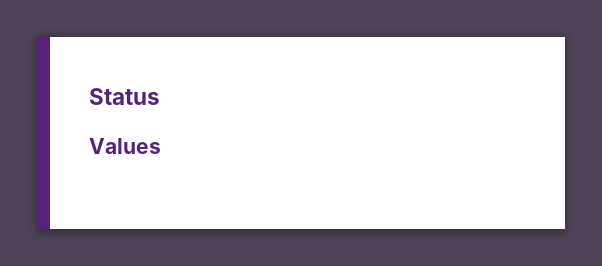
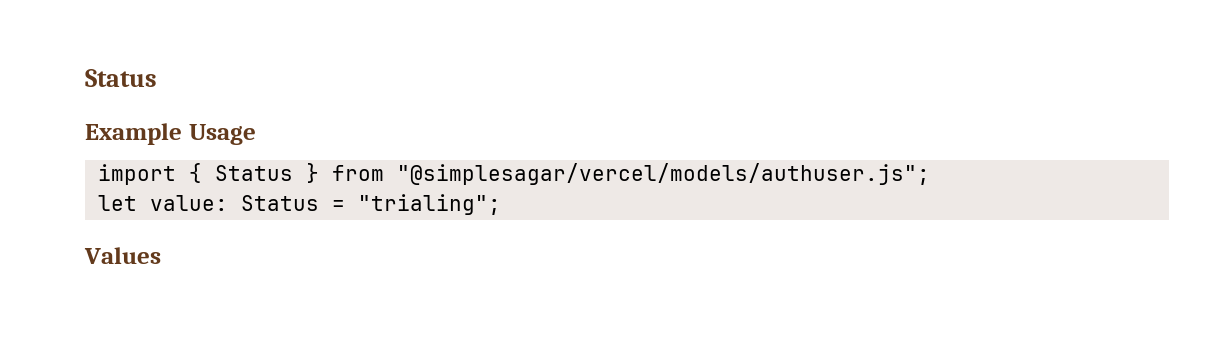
[89,88,160,105] Status -> [85,69,157,87] [85,123,256,145] [98,163,931,185] [98,194,502,215] Status // Example Usage // import { Status } from "@simplesagar/vercel/models/authuser.js"; // let value: Status = "trialing";

